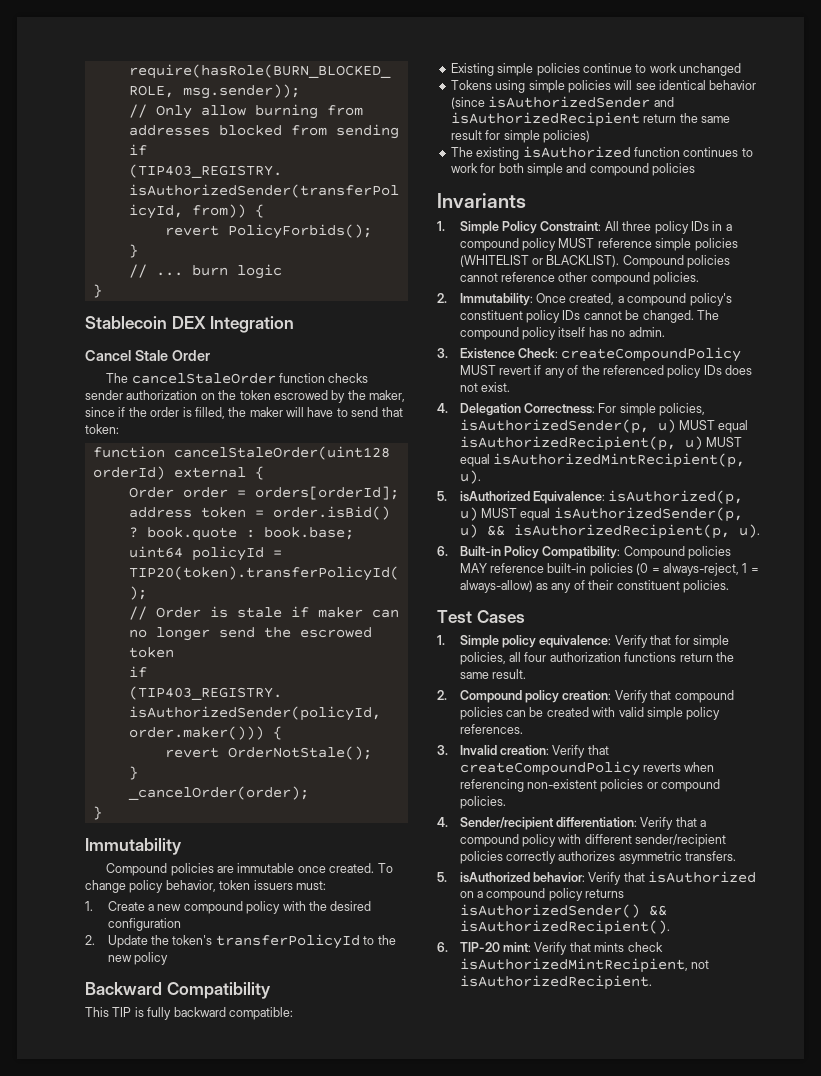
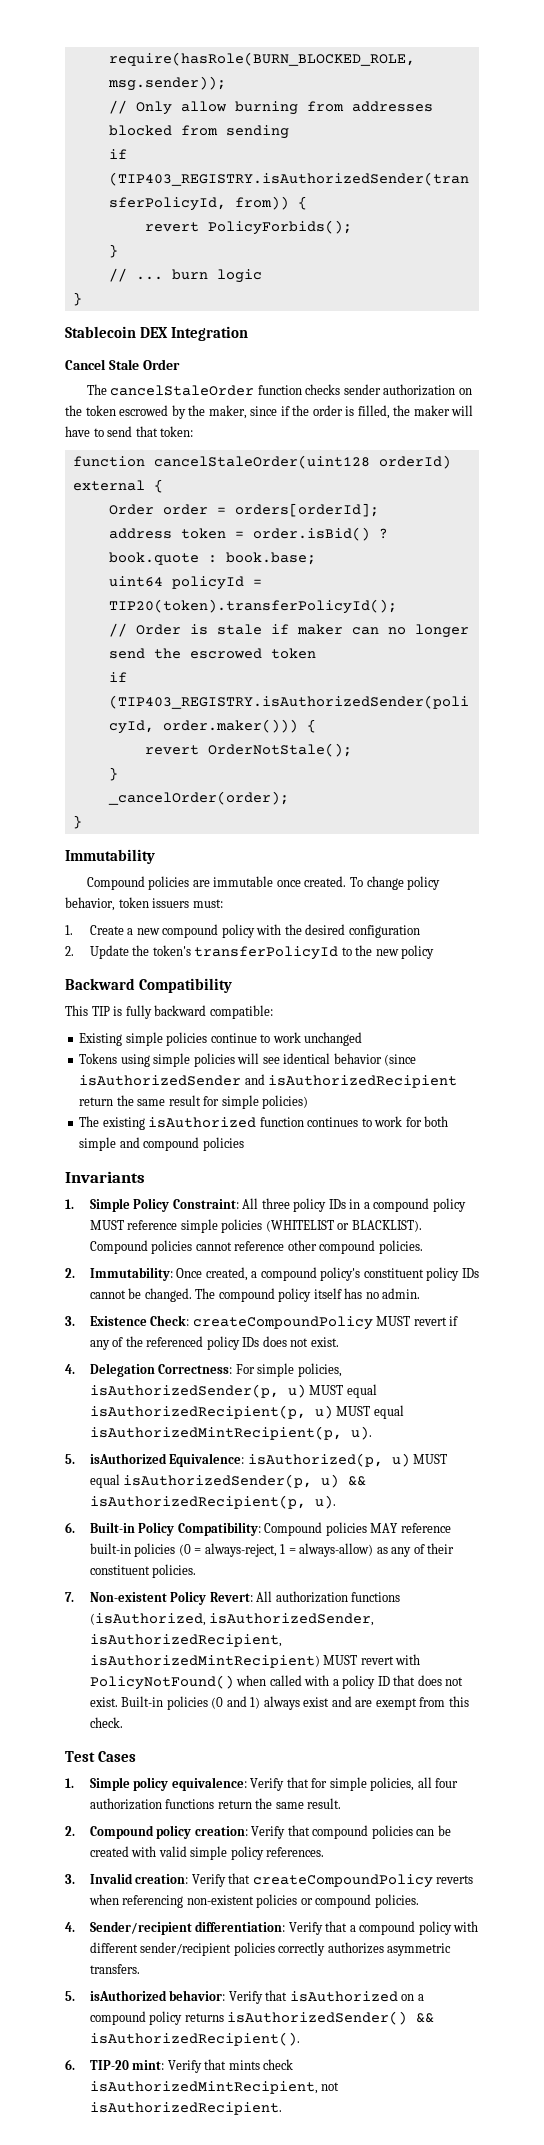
(729, 586) none -> [65,1591,401,1605] [89,1613,375,1626] [89,1634,282,1647] [89,1654,421,1668] [89,1675,464,1690] [89,1696,469,1710] [89,1717,123,1728] // 7. Non-existent Policy Revert: All authorization functions (isAuthorized, isAuthorizedSender, isAuthorizedRecipient, isAuthorizedMintRecipient) MUST revert with PolicyNotFound() when called with a policy ID that does not exist. Built-in policies (0 and 1) always exist and are exempt from this check.

